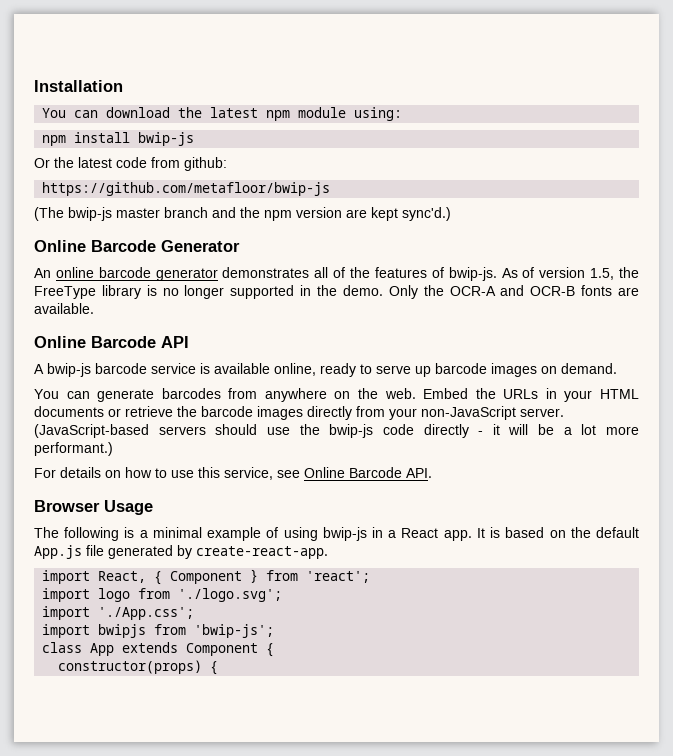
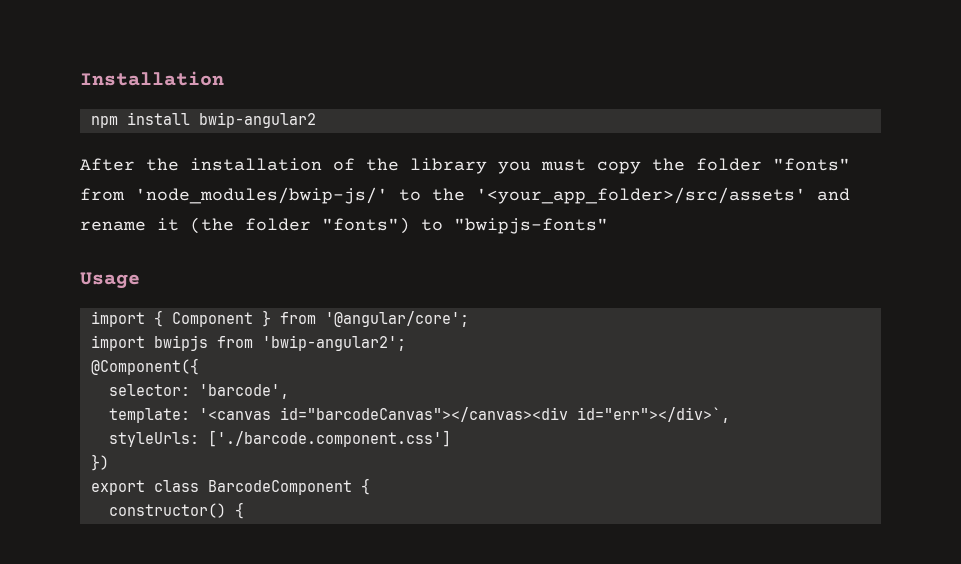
[42,107,403,121] [42,132,195,146] [34,157,227,171] [42,182,331,196] [34,207,451,221] [34,240,240,252] [34,267,640,281] [34,285,640,299] [34,303,94,314] [34,336,189,348] [34,363,617,377] [34,388,639,402] [34,406,564,420] [34,424,639,438] [34,442,113,456] [34,467,432,480] [34,500,153,515] [34,527,639,541] [34,545,328,559] [42,570,147,584] You can download the latest npm module using: // npm install bwip-js // Or the latest code from github: // https://github.com/metafloor/bwip-js // (The bwip-js master branch and the npm version are kept sync'd.) // Online Barcode Generator // An online barcode generator demonstrates all of the features of bwip-js. As of version 1.5, the FreeType library is no longer supported in the demo. Only the OCR-A and OCR-B fonts are available. // Online Barcode API // A bwip-js barcode service is available online, ready to serve up barcode images on demand. // You can generate barcodes from anywhere on the web. Embed the URLs in your HTML documents or retrieve the barcode images directly from your non-JavaScript server. (JavaScript-based servers should use the bwip-js code directly - it will be a lot more performant.) // For details on how to use this service, see Online Barcode API. // Browser Usage // The following is a minimal example of using bwip-js in a React app. It is based on the default App.js file generated by create-react-app. // import React, -> [90,112,316,128] [80,158,850,174] [80,187,850,204] [80,217,608,234] [80,272,140,289] [90,311,145,327] npm install bwip-angular2 // After the installation of the library you must copy the folder "fonts" from 'node_modules/bwip-js/' to the '<your_app_folder>/src/assets' and rename it (the folder "fonts") to "bwipjs-fonts" // Usage // import
[306,571,371,583] [42,588,283,602] [42,606,195,620] [42,624,275,638] [42,642,259,656] 'react'; // import logo from './logo.svg'; // import './App.css'; // import bwipjs from 'bwip-js'; // class App extends Component -> [324,311,469,327] [90,335,406,351] [90,358,199,375] [108,384,289,399] [108,407,730,423] [108,430,451,447] [90,454,109,471] [90,480,352,495] '@angular/core'; // import bwipjs from 'bwip-angular2'; // @Component({ // selector: 'barcode', // template: '<canvas id="barcodeCanvas"></canvas><div id="err"></div>`, // styleUrls: ['./barcode.component.css'] // }) // export class BarcodeComponent
[58,660,203,674] constructor(props) -> [108,503,226,518] constructor()

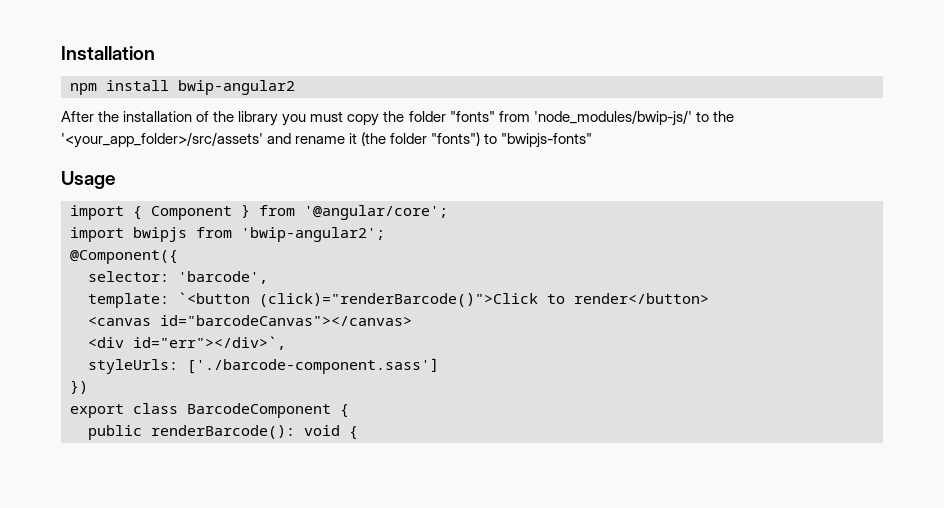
[198,407,568,422] '<canvas id="barcodeCanvas"></canvas><div -> [178,292,709,307] [88,315,412,326] [88,337,124,348] `<button (click)="renderBarcode()">Click to render</button> // <canvas id="barcodeCanvas"></canvas> // <div
[207,430,451,447] ['./barcode.component.css'] -> [187,358,439,374] ['./barcode-component.sass']
[108,503,226,518] constructor() -> [88,425,340,440] public renderBarcode(): void

